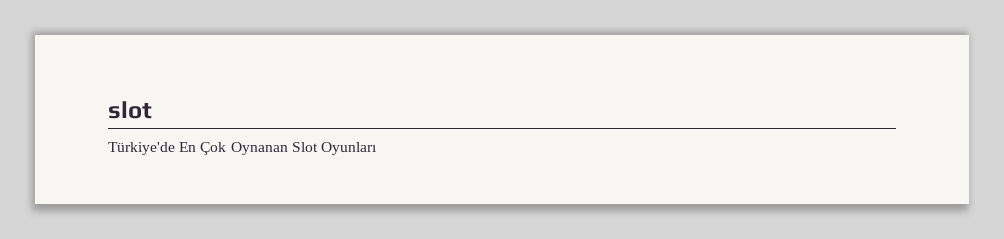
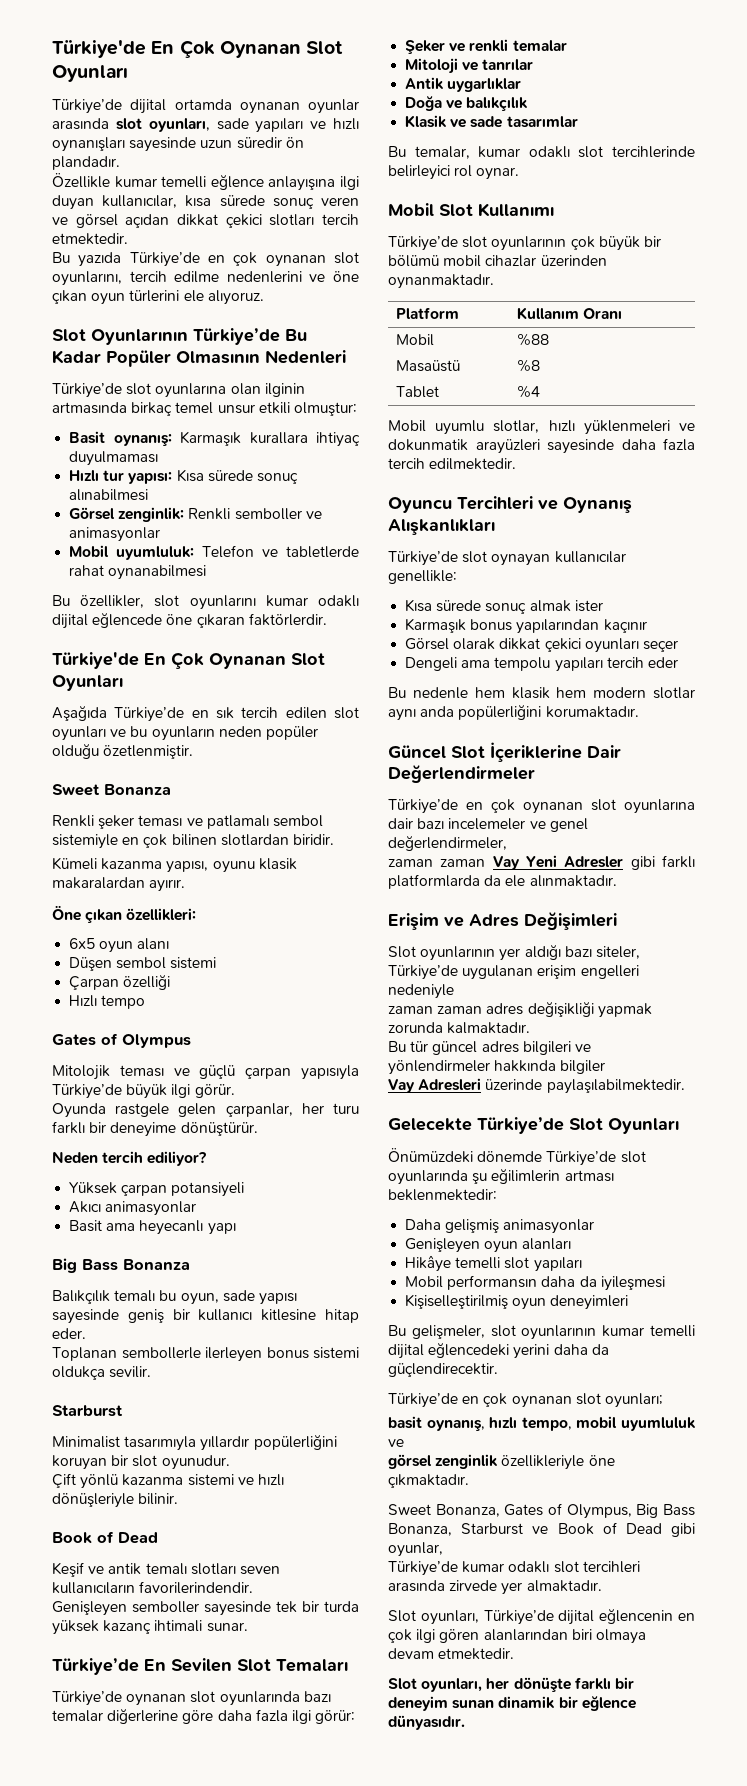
[108,101,152,119] [108,142,377,155] slot // Türkiye'de En Çok Oynanan Slot Oyunları -> [52,40,344,58] [52,65,128,82] [52,99,359,114] [52,118,359,133] [52,137,304,152] [52,156,120,170] [52,173,359,191] [52,195,359,210] [52,214,359,228] [52,233,128,245] [52,252,359,267] [52,271,359,286] [52,290,264,305] [52,328,307,345] [52,350,346,367] [52,383,305,398] [52,402,357,416] [69,431,360,447] [69,451,159,466] [69,469,298,484] [69,489,149,501] [69,507,322,522] [69,527,161,542] [69,545,359,560] [69,565,207,580] [52,595,359,610] [52,612,327,629] [52,652,325,669] [52,675,123,691] [52,705,359,722] [52,726,318,741] [52,743,194,759] [52,784,171,796] [52,815,323,829] [52,834,334,849] [52,857,297,873] [52,877,186,892] [52,905,197,923] [69,938,170,953] [69,957,217,971] [69,974,171,990] [69,995,146,1009] [52,1033,191,1048] [52,1065,359,1080] [52,1084,235,1099] [52,1103,359,1118] [52,1121,258,1137] [52,1151,207,1166] [69,1182,245,1197] [69,1201,197,1216] [69,1220,236,1235] [52,1258,190,1273] [52,1290,297,1305] [52,1309,359,1324] [52,1328,86,1339] [52,1347,359,1362] [52,1366,152,1380] [52,1405,123,1417] [52,1434,337,1451] [52,1455,230,1470] [52,1473,284,1489] [52,1493,179,1508] [52,1531,158,1544] [52,1562,280,1577] [52,1581,254,1594] [52,1601,359,1616] [52,1620,248,1635] [52,1658,348,1675] [52,1691,331,1706] [52,1708,356,1724] [405,39,567,54] [405,58,534,74] [405,77,522,92] [405,96,529,111] [405,115,578,128] [388,146,695,159] [388,165,520,180] [388,203,554,217] [388,236,661,251] [388,255,607,267] [388,274,494,289] [395,307,459,319] [516,307,623,320] [395,334,434,346] [516,333,549,346] [395,360,460,372] [516,359,540,372] [395,386,439,398] [516,385,540,398] [388,420,695,435] [388,438,695,454] [388,458,517,470] [388,496,632,513] [388,519,495,535] [388,551,626,566] [388,570,457,584] [405,599,603,614] [405,618,647,634] [405,638,678,653] [405,657,678,672] [388,687,695,699] [388,704,639,721] [388,742,621,762] [388,765,535,783] [388,799,695,814] [388,818,588,832] [388,835,507,851] [388,855,695,870] [388,874,617,889] [388,912,617,930] [388,944,640,961] [388,965,639,980] [388,984,454,999] [388,1001,652,1018] [388,1022,531,1034] [388,1041,591,1055] [388,1060,606,1075] [388,1078,685,1094] [388,1117,679,1134] [388,1148,646,1166] [388,1168,614,1185] [388,1189,497,1201] [405,1219,595,1234] [405,1238,572,1253] [405,1255,582,1272] [405,1275,665,1291] [405,1294,629,1310] [388,1325,695,1340] [388,1342,609,1359] [388,1363,498,1377] [388,1393,663,1408] [388,1416,696,1431] [388,1439,404,1447] [388,1454,615,1470] [388,1474,469,1488] [388,1503,695,1519] [388,1522,695,1537] [388,1542,443,1557] [388,1561,640,1576] [388,1580,602,1595] [388,1608,695,1625] [388,1629,646,1644] [388,1648,515,1660] [388,1677,634,1692] [388,1696,636,1711] [388,1715,465,1730] Türkiye'de En Çok Oynanan Slot Oyunları // Türkiye’de dijital ortamda oynanan oyunlar arasında slot oyunları, sade yapıları ve hızlı oynanışları sayesinde uzun süredir ön plandadır. // Özellikle kumar temelli eğlence anlayışına ilgi duyan kullanıcılar, kısa sürede sonuç veren ve görsel açıdan dikkat çekici slotları tercih etmektedir. // Bu yazıda Türkiye’de en çok oynanan slot oyunlarını, tercih edilme nedenlerini ve öne çıkan oyun türlerini ele alıyoruz. // Slot Oyunlarının Türkiye’de Bu Kadar Popüler Olmasının Nedenleri // Türkiye’de slot oyunlarına olan ilginin artmasında birkaç temel unsur etkili olmuştur: // Basit oynanış: Karmaşık kurallara ihtiyaç duyulmaması // Hızlı tur yapısı: Kısa sürede sonuç alınabilmesi // Görsel zenginlik: Renkli semboller ve animasyonlar // Mobil uyumluluk: Telefon ve tabletlerde rahat oynanabilmesi // Bu özellikler, slot oyunlarını kumar odaklı dijital eğlencede öne çıkaran faktörlerdir. // Türkiye'de En Çok Oynanan Slot Oyunları // Aşağıda Türkiye’de en sık tercih edilen slot oyunları ve bu oyunların neden popüler olduğu özetlenmiştir. // Sweet Bonanza // Renkli şeker teması ve patlamalı sembol sistemiyle en çok bilinen slotlardan biridir. // Kümeli kazanma yapısı, oyunu klasik makaralardan ayırır. // Öne çıkan özellikleri: // 6x5 oyun alanı // Düşen sembol sistemi // Çarpan özelliği // Hızlı tempo // Gates of Olympus // Mitolojik teması ve güçlü çarpan yapısıyla Türkiye’de büyük ilgi görür. // Oyunda rastgele gelen çarpanlar, her turu farklı bir deneyime dönüştürür. // Neden tercih ediliyor? // Yüksek çarpan potansiyeli // Akıcı animasyonlar // Basit ama heyecanlı yapı // Big Bass Bonanza // Balıkçılık temalı bu oyun, sade yapısı sayesinde geniş bir kullanıcı kitlesine hitap eder. // Toplanan sembollerle ilerleyen bonus sistemi oldukça sevilir. // Starburst // Minimalist tasarımıyla yıllardır popülerliğini koruyan bir slot oyunudur. // Çift yönlü kazanma sistemi ve hızlı dönüşleriyle bilinir. // Book of Dead // Keşif ve antik temalı slotları seven kullanıcıların favorilerindendir. // Genişleyen semboller sayesinde tek bir turda yüksek kazanç ihtimali sunar. // Türkiye’de En Sevilen Slot Temaları // Türkiye’de oynanan slot oyunlarında bazı temalar diğerlerine göre daha fazla ilgi görür: // Şeker ve renkli temalar // Mitoloji ve tanrılar // Antik uygarlıklar // Doğa ve balıkçılık // Klasik ve sade tasarımlar // Bu temalar, kumar odaklı slot tercihlerinde belirleyici rol oynar. // Mobil Slot Kullanımı // Türkiye’de slot oyunlarının çok büyük bir bölümü mobil cihazlar üzerinden oynanmaktadır. // Platform | Kullanım Oranı // Mobil | %88 // Masaüstü | %8 // Tablet | %4 // Mobil uyumlu slotlar, hızlı yüklenmeleri ve dokunmatik arayüzleri sayesinde daha fazla tercih edilmektedir. // Oyuncu Tercihleri ve Oynanış Alışkanlıkları // Türkiye’de slot oynayan kullanıcılar genellikle: // Kısa sürede sonuç almak ister // Karmaşık bonus yapılarından kaçınır // Görsel olarak dikkat çekici oyunları seçer // Dengeli ama tempolu yapıları tercih eder // Bu nedenle hem klasik hem modern slotlar aynı anda popülerliğini korumaktadır. // Güncel Slot İçeriklerine Dair Değerlendirmeler // Türkiye’de en çok oynanan slot oyunlarına dair bazı incelemeler ve genel değerlendirmeler, // zaman zaman Vay Yeni Adresler gibi farklı platformlarda da ele alınmaktadır. // Erişim ve Adres Değişimleri // Slot oyunlarının yer aldığı bazı siteler, Türkiye’de uygulanan erişim engelleri nedeniyle // zaman zaman adres değişikliği yapmak zorunda kalmaktadır. // Bu tür güncel adres bilgileri ve yönlendirmeler hakkında bilgiler // Vay Adresleri üzerinde paylaşılabilmektedir. // Gelecekte Türkiye’de Slot Oyunları // Önümüzdeki dönemde Türkiye’de slot oyunlarında şu eğilimlerin artması beklenmektedir: // Daha gelişmiş animasyonlar // Genişleyen oyun alanları // Hikâye temelli slot yapıları // Mobil performansın daha da iyileşmesi // Kişiselleştirilmiş oyun deneyimleri // Bu gelişmeler, slot oyunlarının kumar temelli dijital eğlencedeki yerini daha da güçlendirecektir. // Türkiye’de en çok oynanan slot oyunları; // basit oynanış, hızlı tempo, mobil uyumluluk ve // görsel zenginlik özellikleriyle öne çıkmaktadır. // Sweet Bonanza, Gates of Olympus, Big Bass Bonanza, Starburst ve Book of Dead gibi oyunlar, // Türkiye’de kumar odaklı slot tercihleri arasında zirvede yer almaktadır. // Slot oyunları, Türkiye’de dijital eğlencenin en çok ilgi gören alanlarından biri olmaya devam etmektedir. // Slot oyunları, her dönüşte farklı bir deneyim sunan dinamik bir eğlence dünyasıdır.

